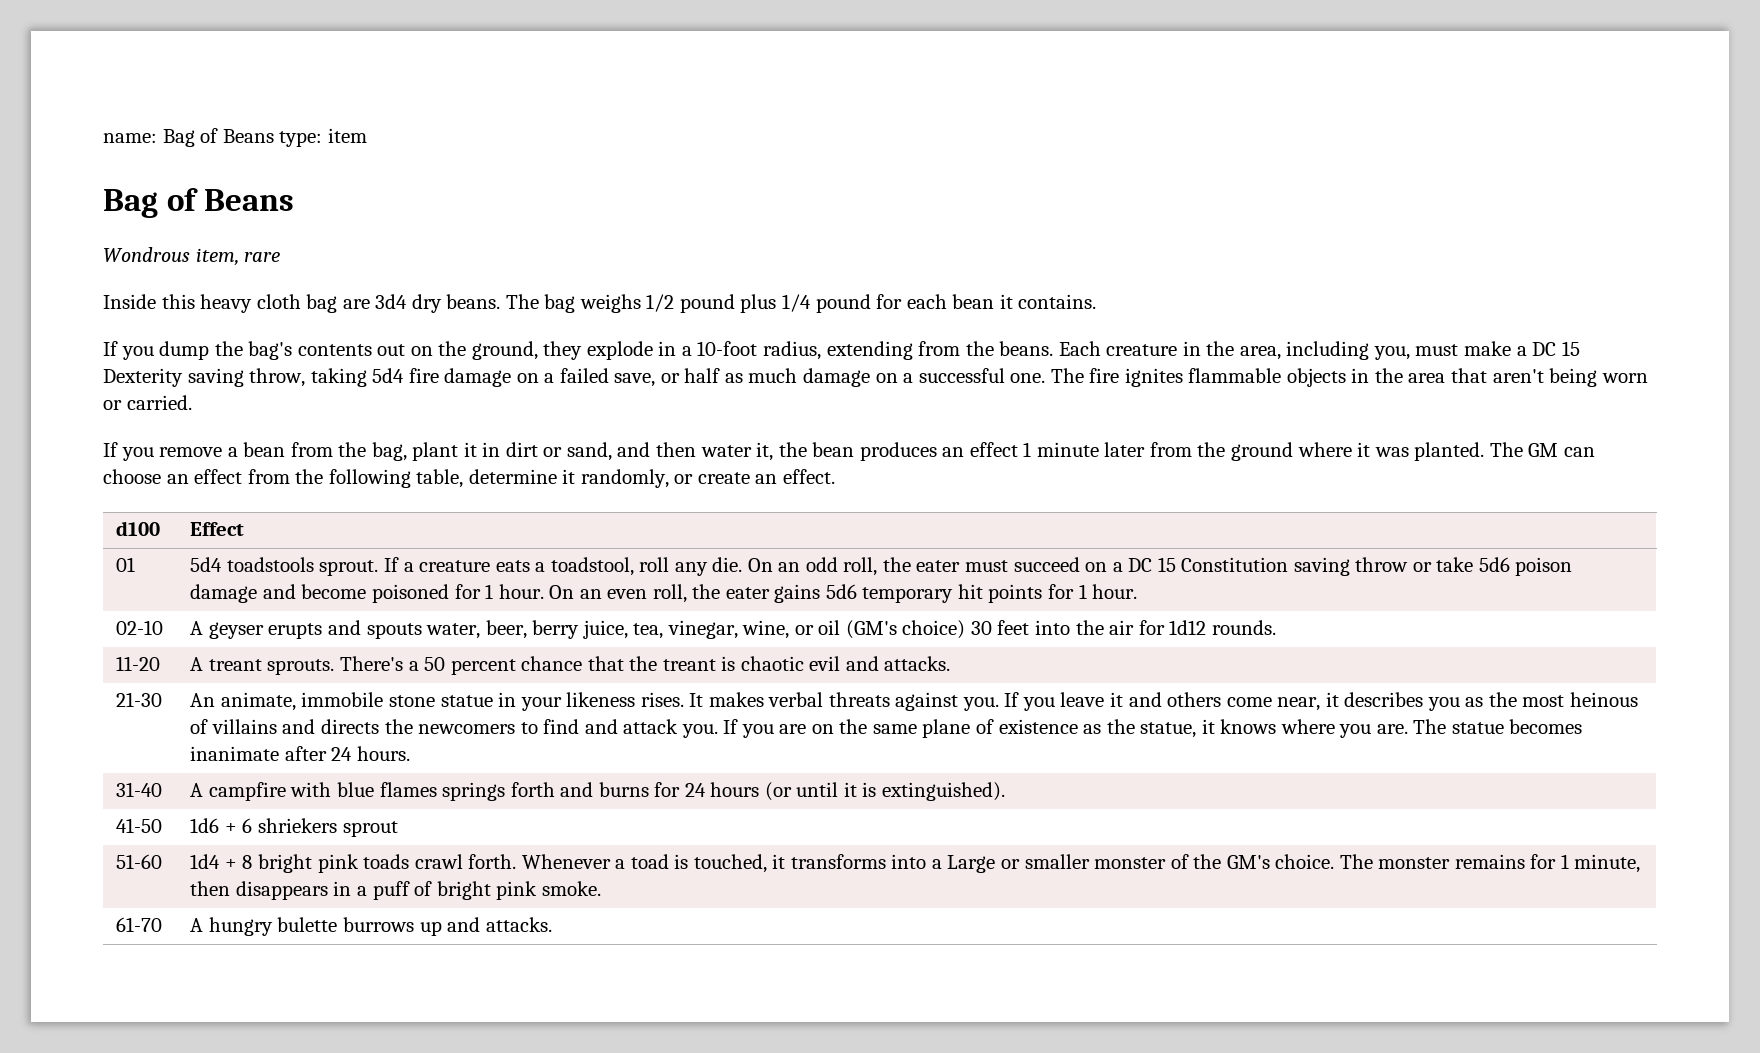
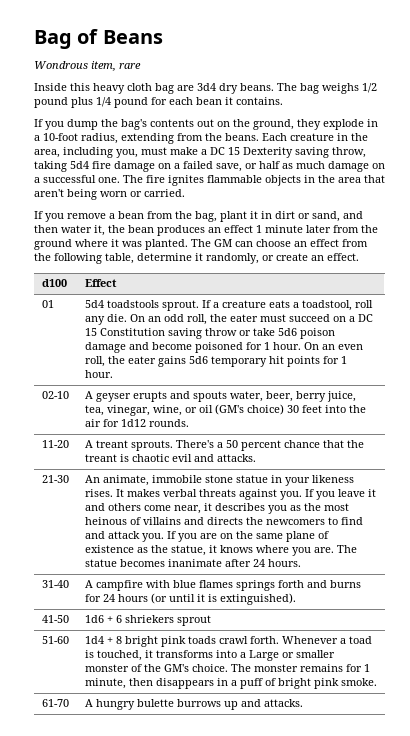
[103,128,367,147] name: Bag of Beans type: item // -> (34, 39) none

